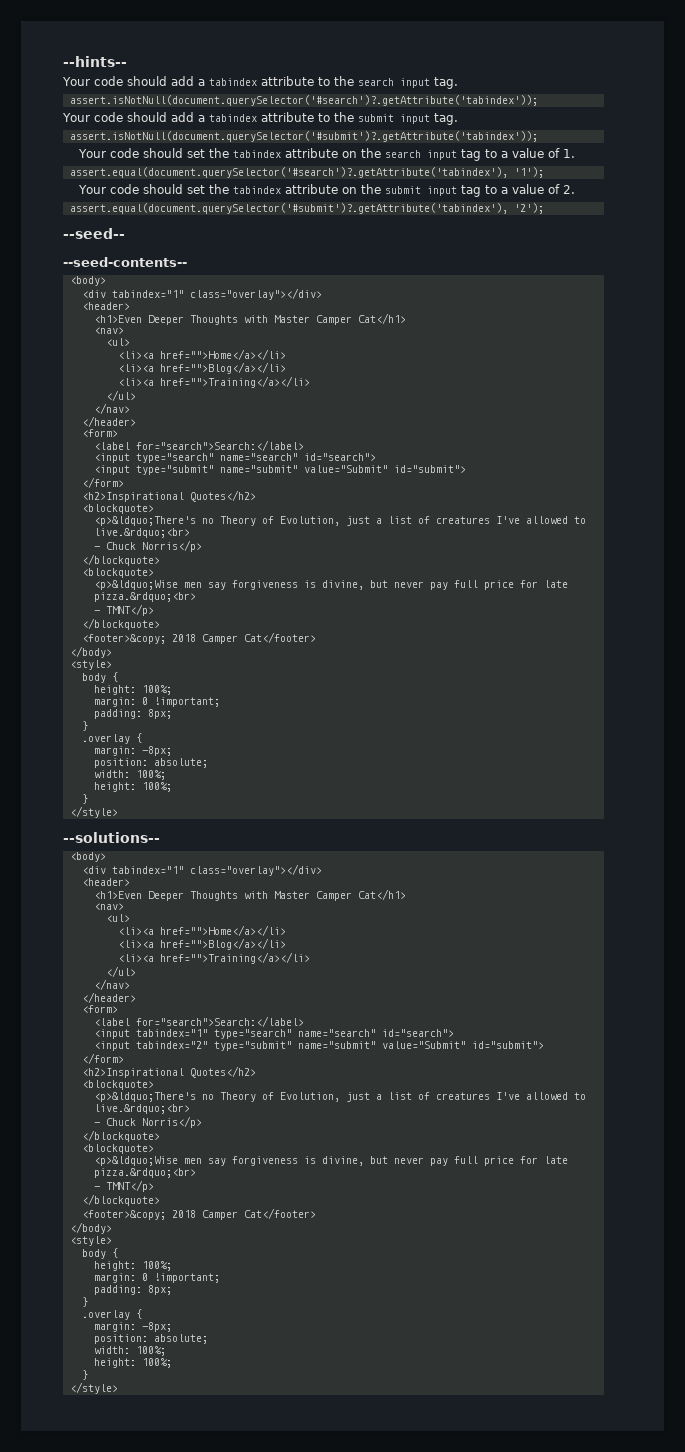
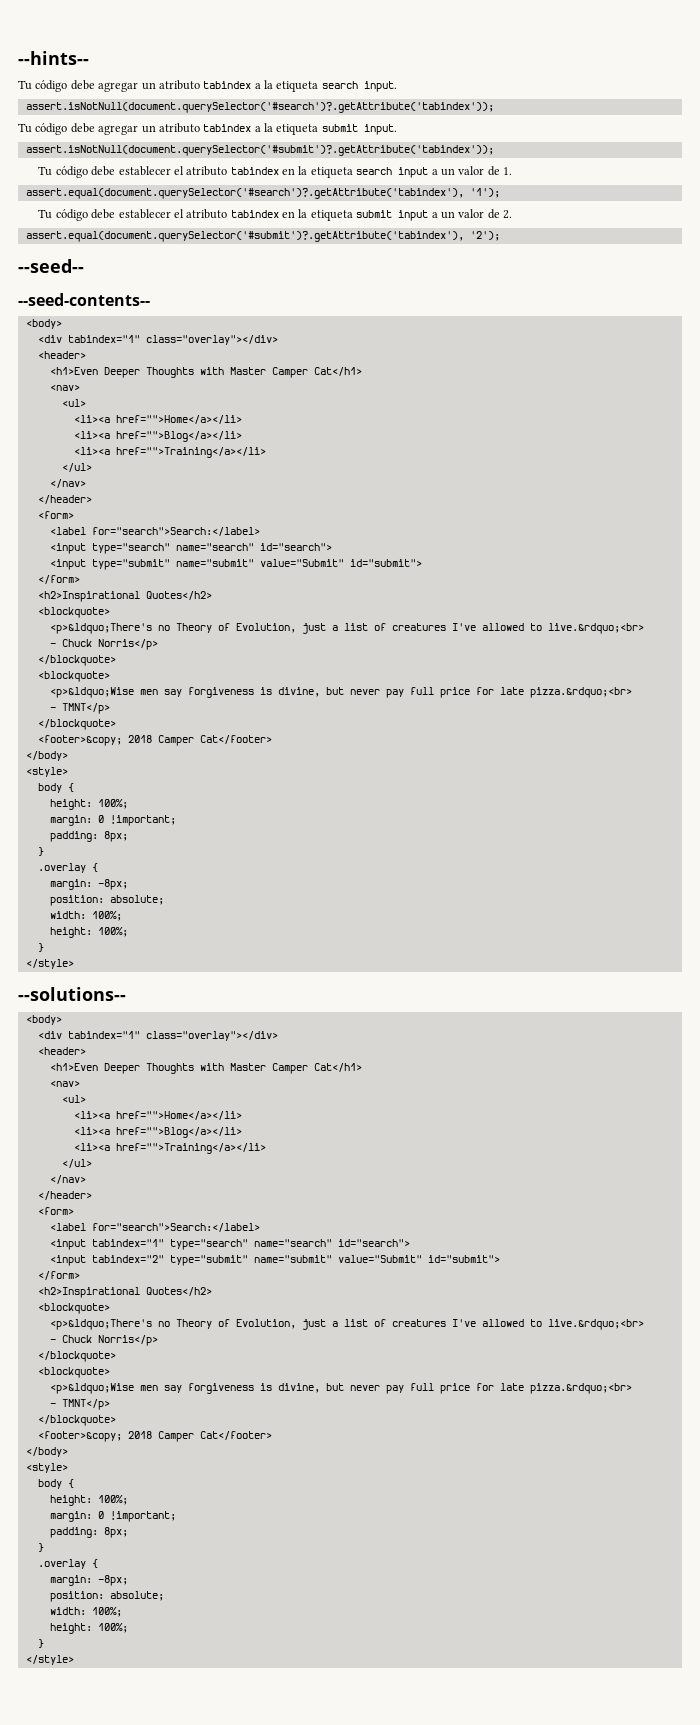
[62,76,458,89] [69,95,538,106] [62,112,458,125] [69,131,538,142] [77,148,575,161] [69,167,544,178] [77,184,560,197] Your code should add a tabindex attribute to the search input tag. // assert.isNotNull(document.querySelector('#search')?.getAttribute('tabindex')); // Your code should add a tabindex attribute to the submit input tag. // assert.isNotNull(document.querySelector('#submit')?.getAttribute('tabindex')); // Your code should set the tabindex attribute on the search input tag to a value of 1. // assert.equal(document.querySelector('#search')?.getAttribute('tabindex'), '1'); // Your code should set the tabindex attribute on the submit input tag to a value of -> [18,80,397,92] [25,102,494,113] [18,123,397,135] [25,145,494,156] [38,166,513,178] [25,188,500,199] [38,209,500,221] Tu código debe agregar un atributo tabindex a la etiqueta search input. // assert.isNotNull(document.querySelector('#search')?.getAttribute('tabindex')); // Tu código debe agregar un atributo tabindex a la etiqueta submit input. // assert.isNotNull(document.querySelector('#submit')?.getAttribute('tabindex')); // Tu código debe establecer el atributo tabindex en la etiqueta search input a un valor de 1. // assert.equal(document.querySelector('#search')?.getAttribute('tabindex'), '1'); // Tu código debe establecer el atributo tabindex en la etiqueta submit input a un valor de

